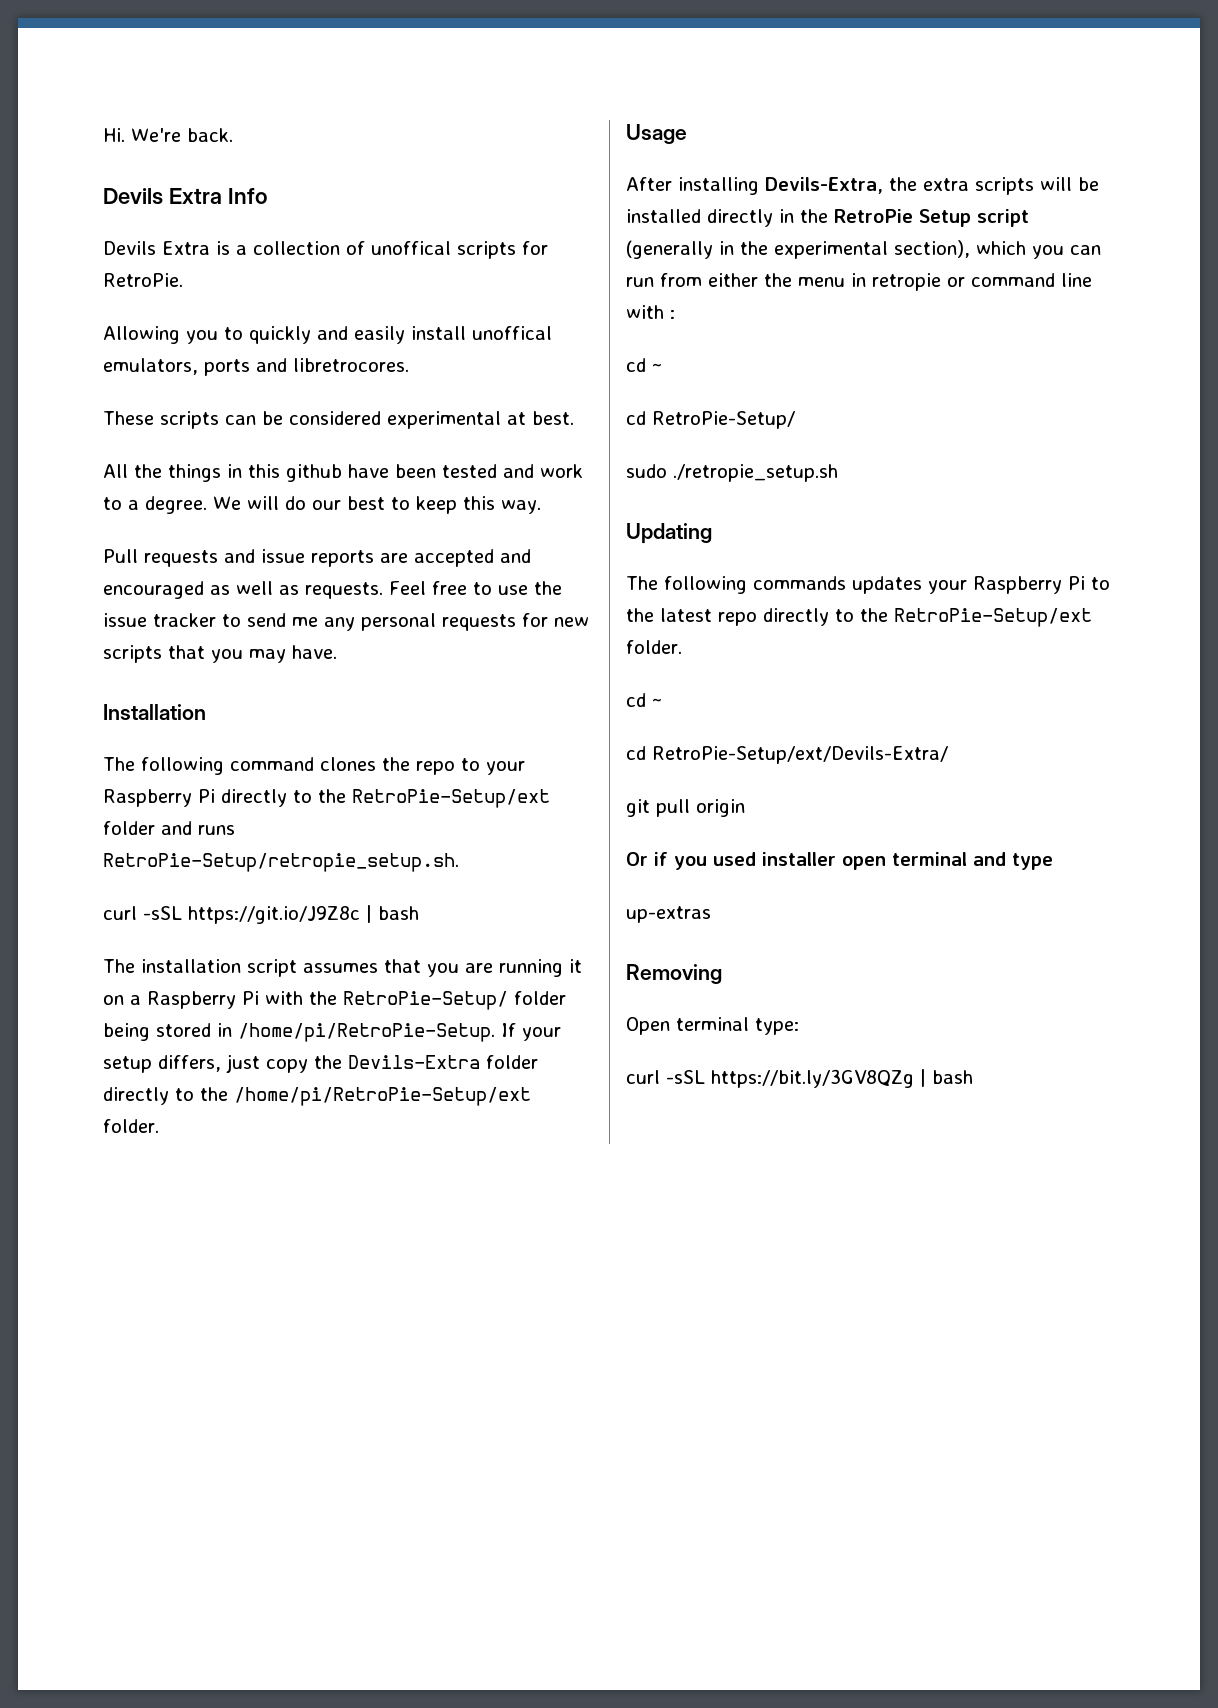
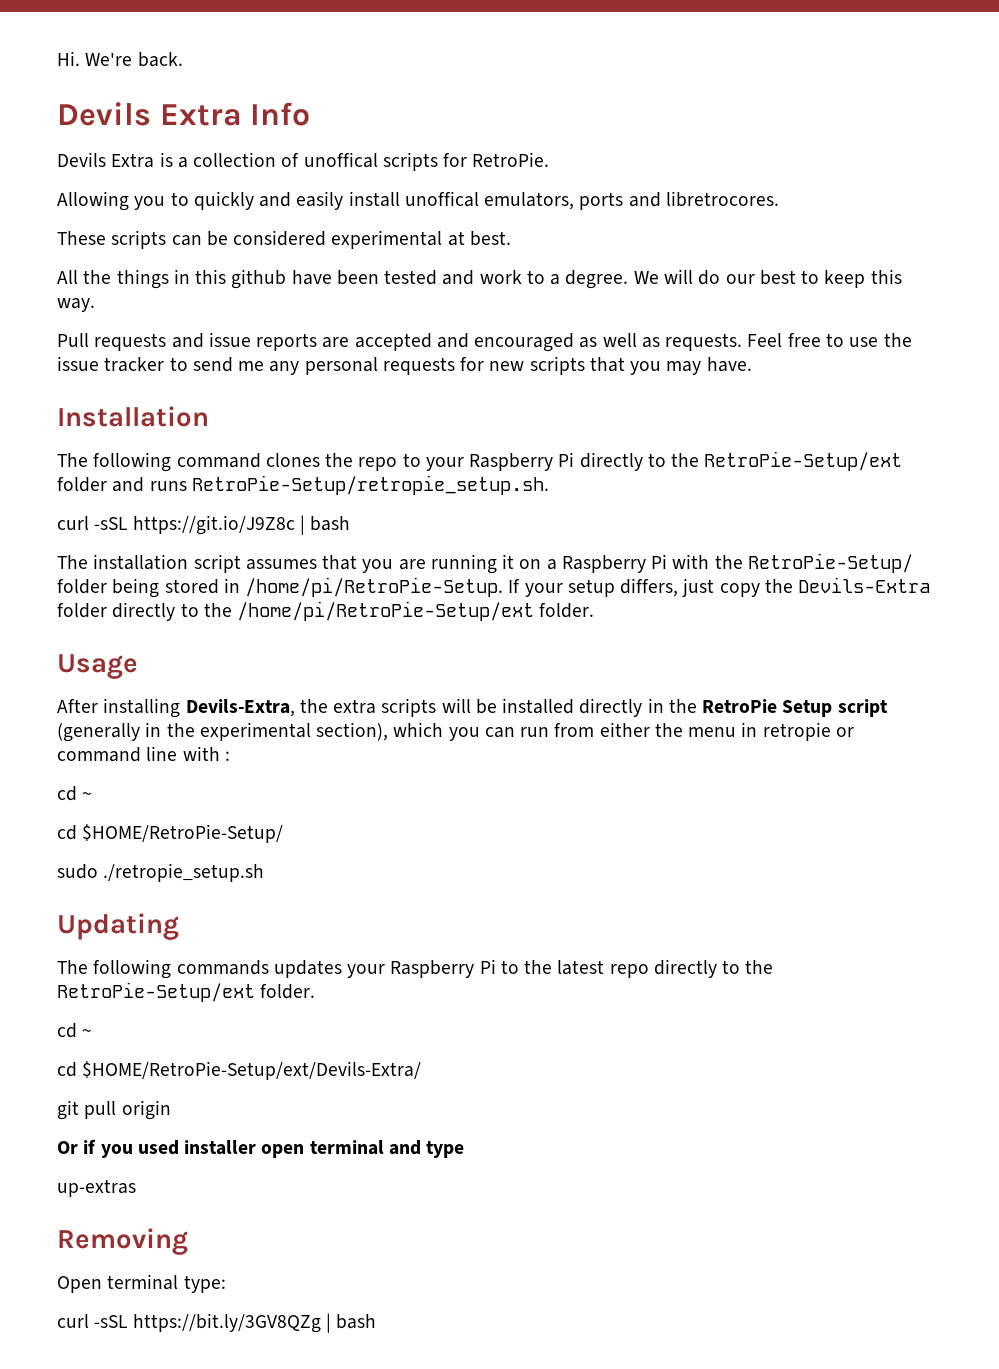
[652,411,795,429] RetroPie-Setup/ -> [82,824,284,843] $HOME/RetroPie-Setup/
[652,746,948,764] RetroPie-Setup/ext/Devils-Extra/ -> [82,1061,422,1080] $HOME/RetroPie-Setup/ext/Devils-Extra/

